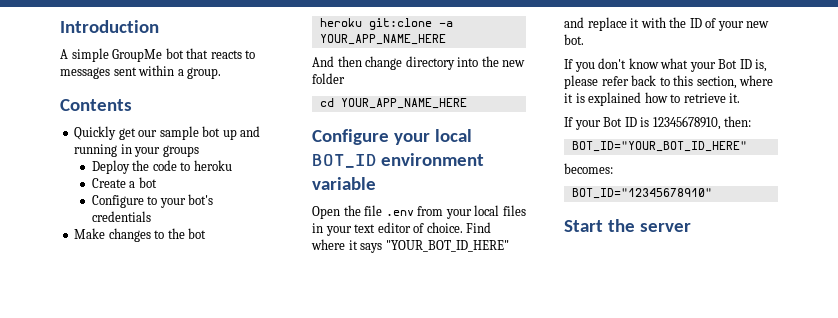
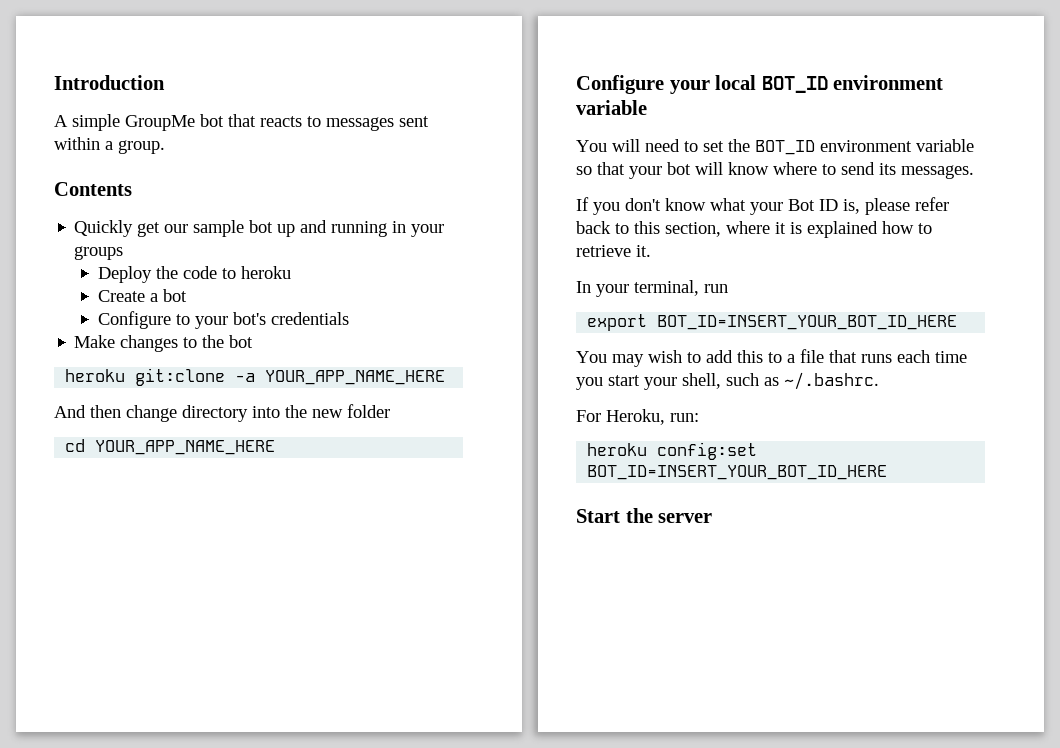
[312,205,526,219] [312,222,492,236] [311,239,509,253] [564,17,770,31] [564,34,584,45] Open the file .env from your local files in your text editor of choice. Find where it says "YOUR_BOT_ID_HERE" and replace it with the ID of your new bot. -> [576,139,974,155] [576,162,974,179] You will need to set the BOT_ID environment variable so that your bot will know where to send its messages.
[564,116,752,130] [571,141,747,152] [564,163,613,174] [571,188,712,199] If your Bot ID is 12345678910, then: // BOT_ID="YOUR_BOT_ID_HERE" // becomes: // BOT_ID="12345678910" -> [576,280,728,297] [587,314,958,331] [576,349,967,367] [576,372,879,390] [576,409,699,425] [587,442,758,460] [587,465,888,480] In your terminal, run // export BOT_ID=INSERT_YOUR_BOT_ID_HERE // You may wish to add this to a file that runs each time you start your shell, such as ~/.bashrc. // For Heroku, run: // heroku config:set BOT_ID=INSERT_YOUR_BOT_ID_HERE

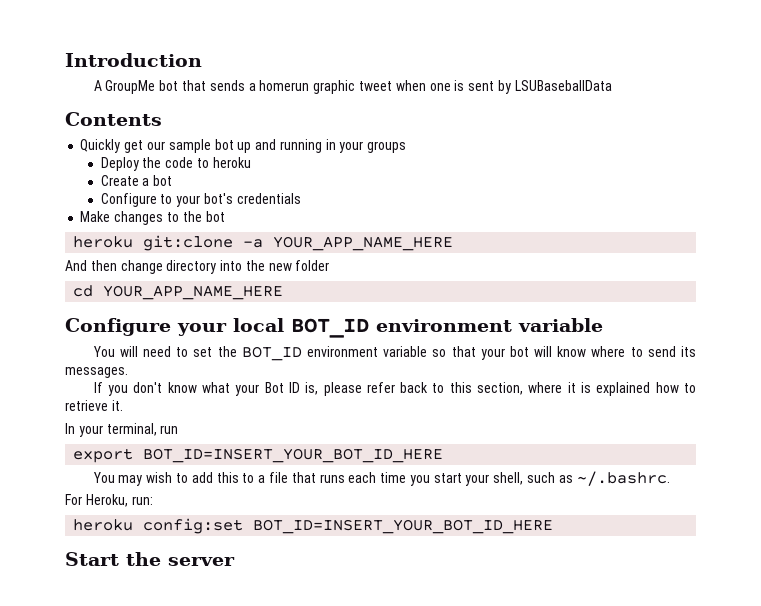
[72,114,120,131] simple -> (102, 85) none
[260,116,429,131] [54,137,165,154] reacts to messages sent within a group. -> [209,80,612,94] sends a homerun graphic tweet when one is sent by LSUBaseballData

